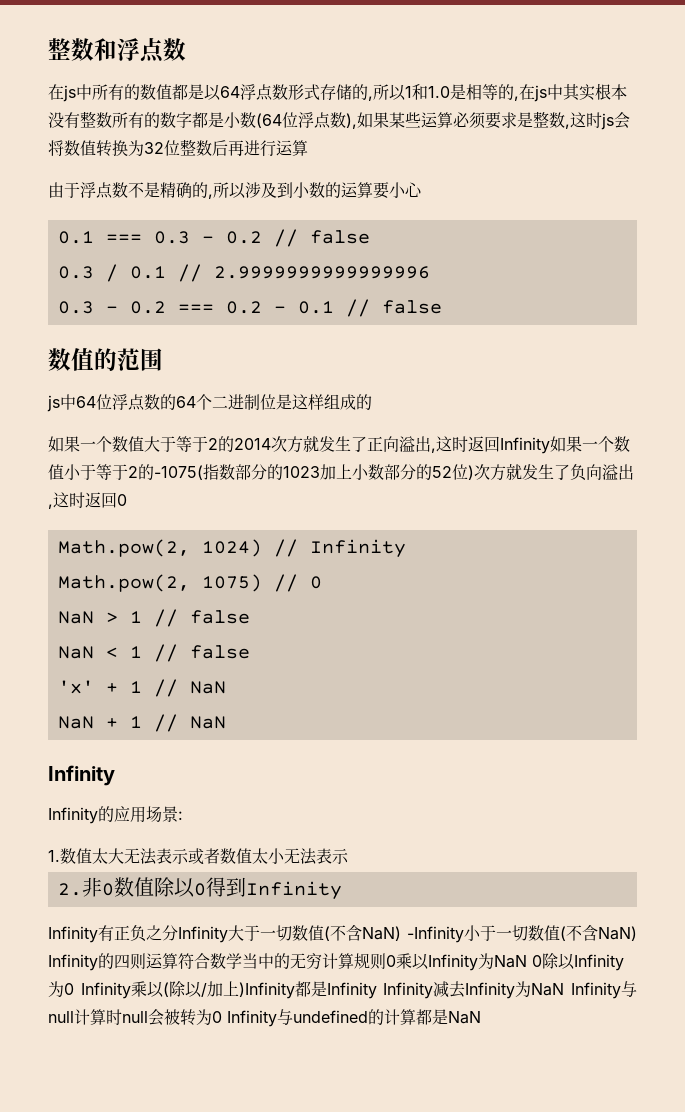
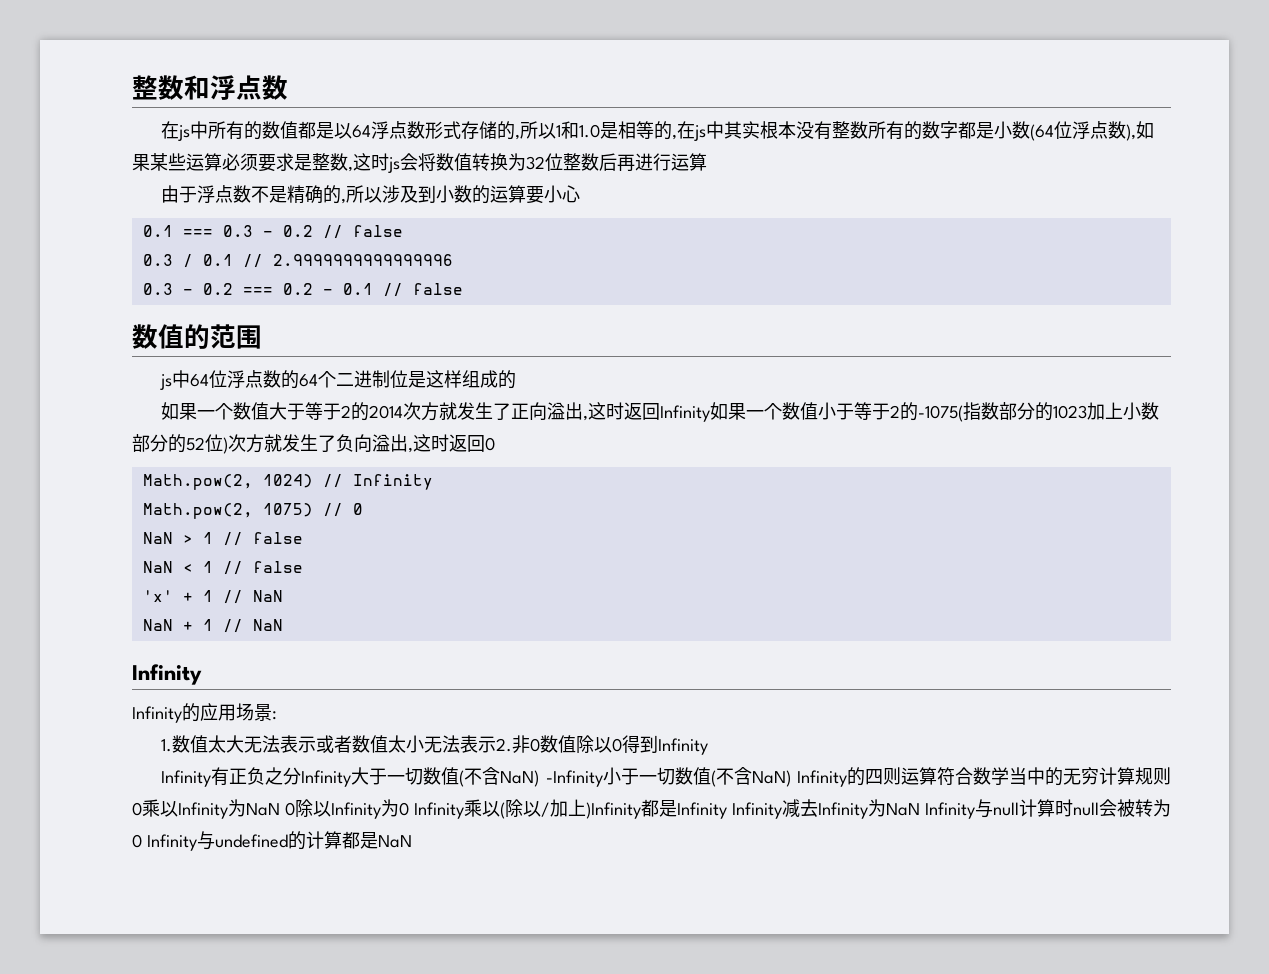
(349, 856) // -> (497, 744) none

